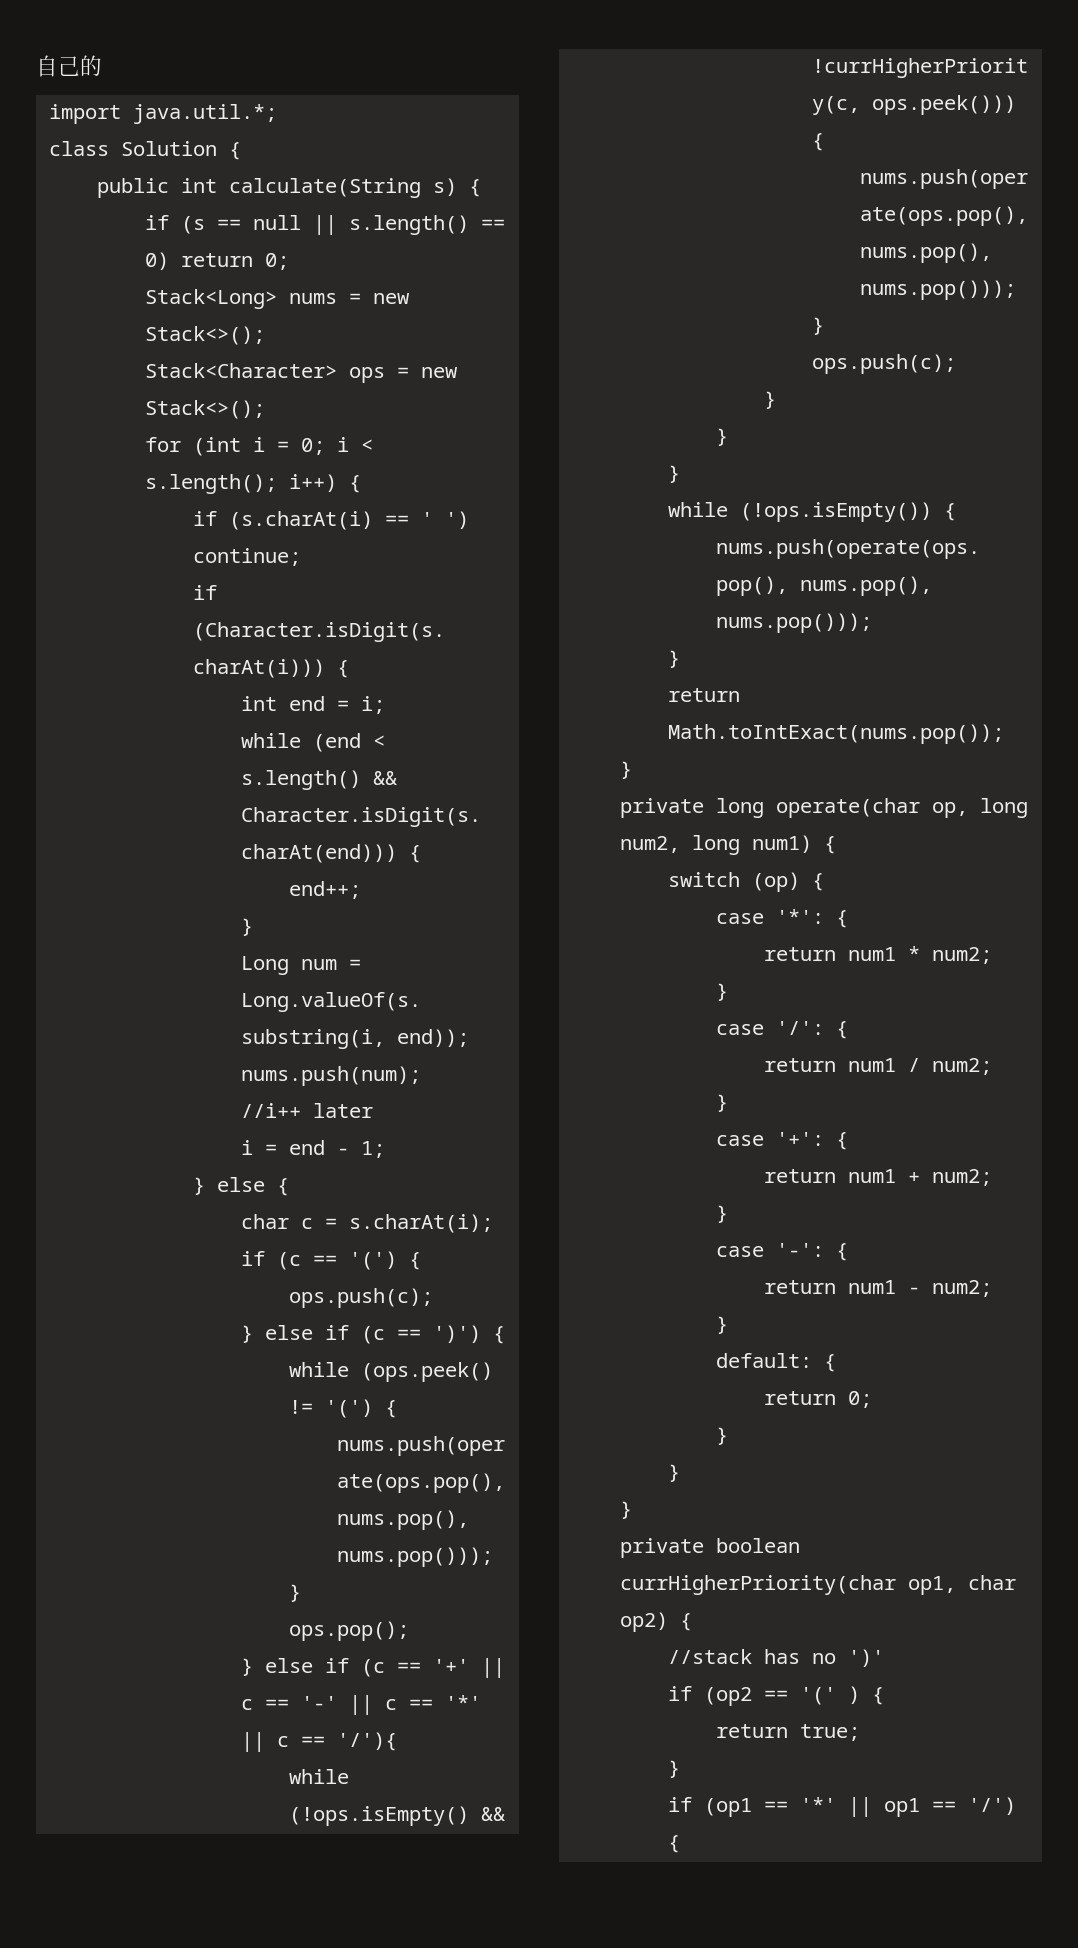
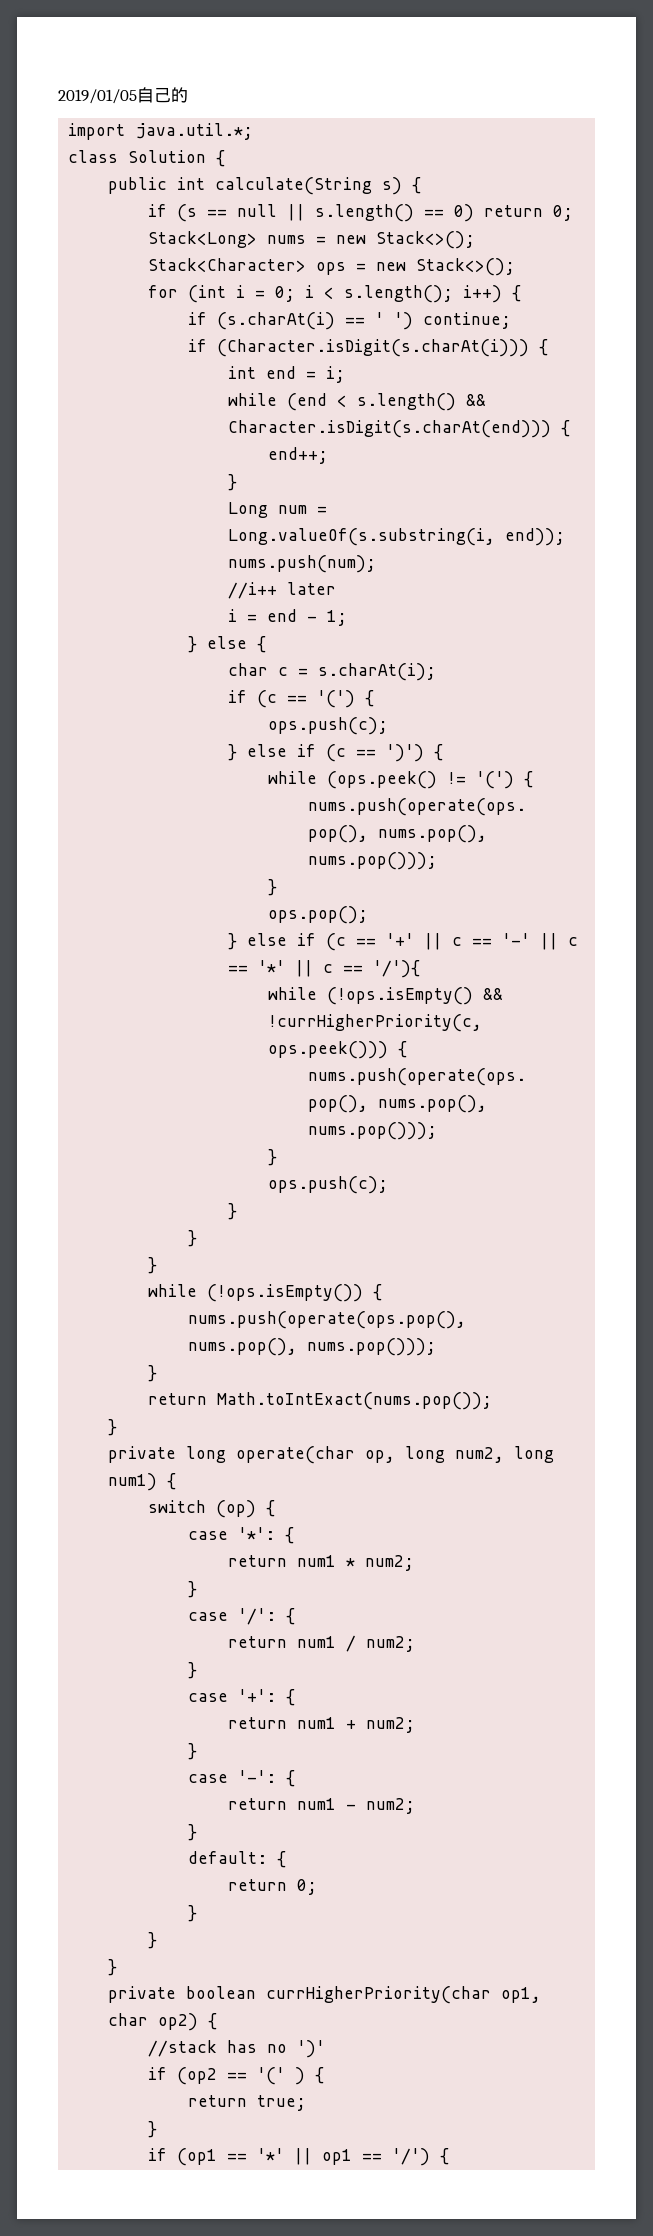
(36, 66) none -> [58,89,137,104] 2019/01/05

